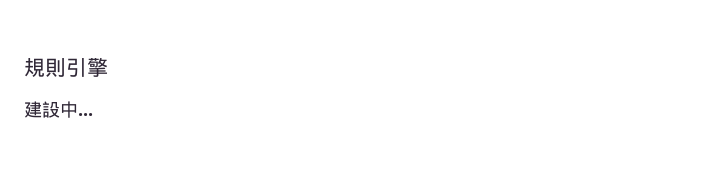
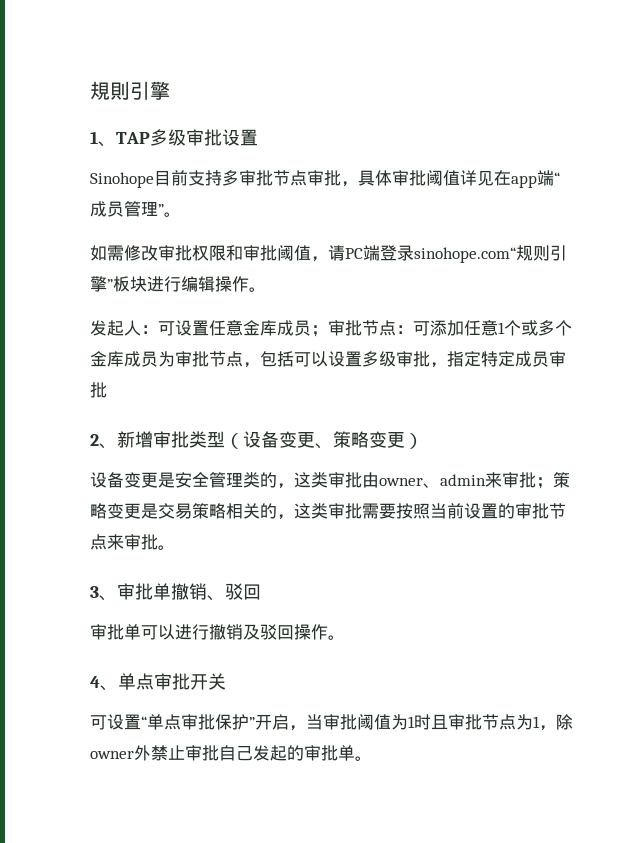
[24,101,93,118] 建設中... -> [90,129,258,147] [90,170,560,188] [90,201,181,217] [90,245,567,263] [90,276,266,292] [90,320,572,337] [90,351,566,368] [90,382,107,398] [90,431,423,449] [90,472,570,489] [90,503,566,520] [90,534,175,550] [90,583,261,601] [90,624,345,640] [90,673,226,691] [90,714,573,731] [90,745,372,761] 1、TAP多级审批设置 // Sinohope目前支持多审批节点审批，具体审批阈值详见在app端“成员管理”。 // 如需修改审批权限和审批阈值，请PC端登录sinohope.com“规则引擎”板块进行编辑操作。 // 发起人：可设置任意金库成员；审批节点：可添加任意1个或多个金库成员为审批节点，包括可以设置多级审批，指定特定成员审批 // 2、新增审批类型（设备变更、策略变更） // 设备变更是安全管理类的，这类审批由owner、admin来审批；策略变更是交易策略相关的，这类审批需要按照当前设置的审批节点来审批。 // 3、审批单撤销、驳回 // 审批单可以进行撤销及驳回操作。 // 4、单点审批开关 // 可设置“单点审批保护”开启，当审批阈值为1时且审批节点为1，除owner外禁止审批自己发起的审批单。

